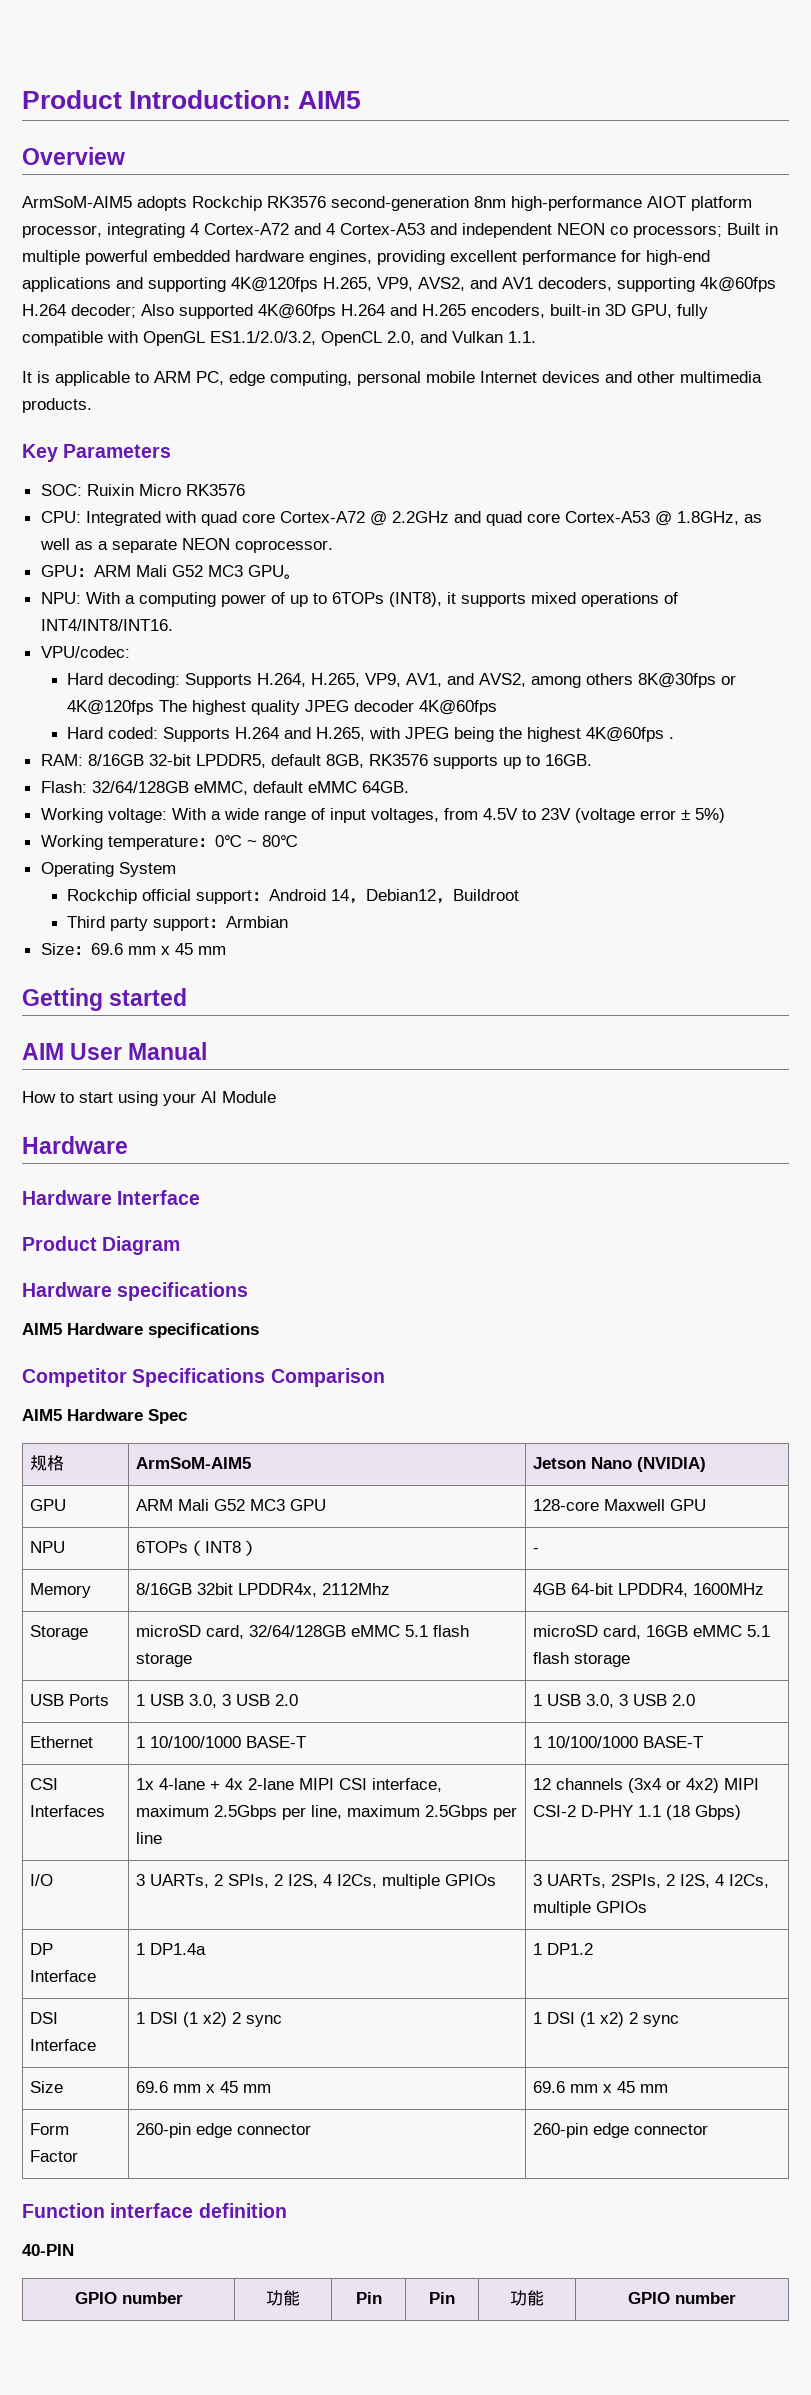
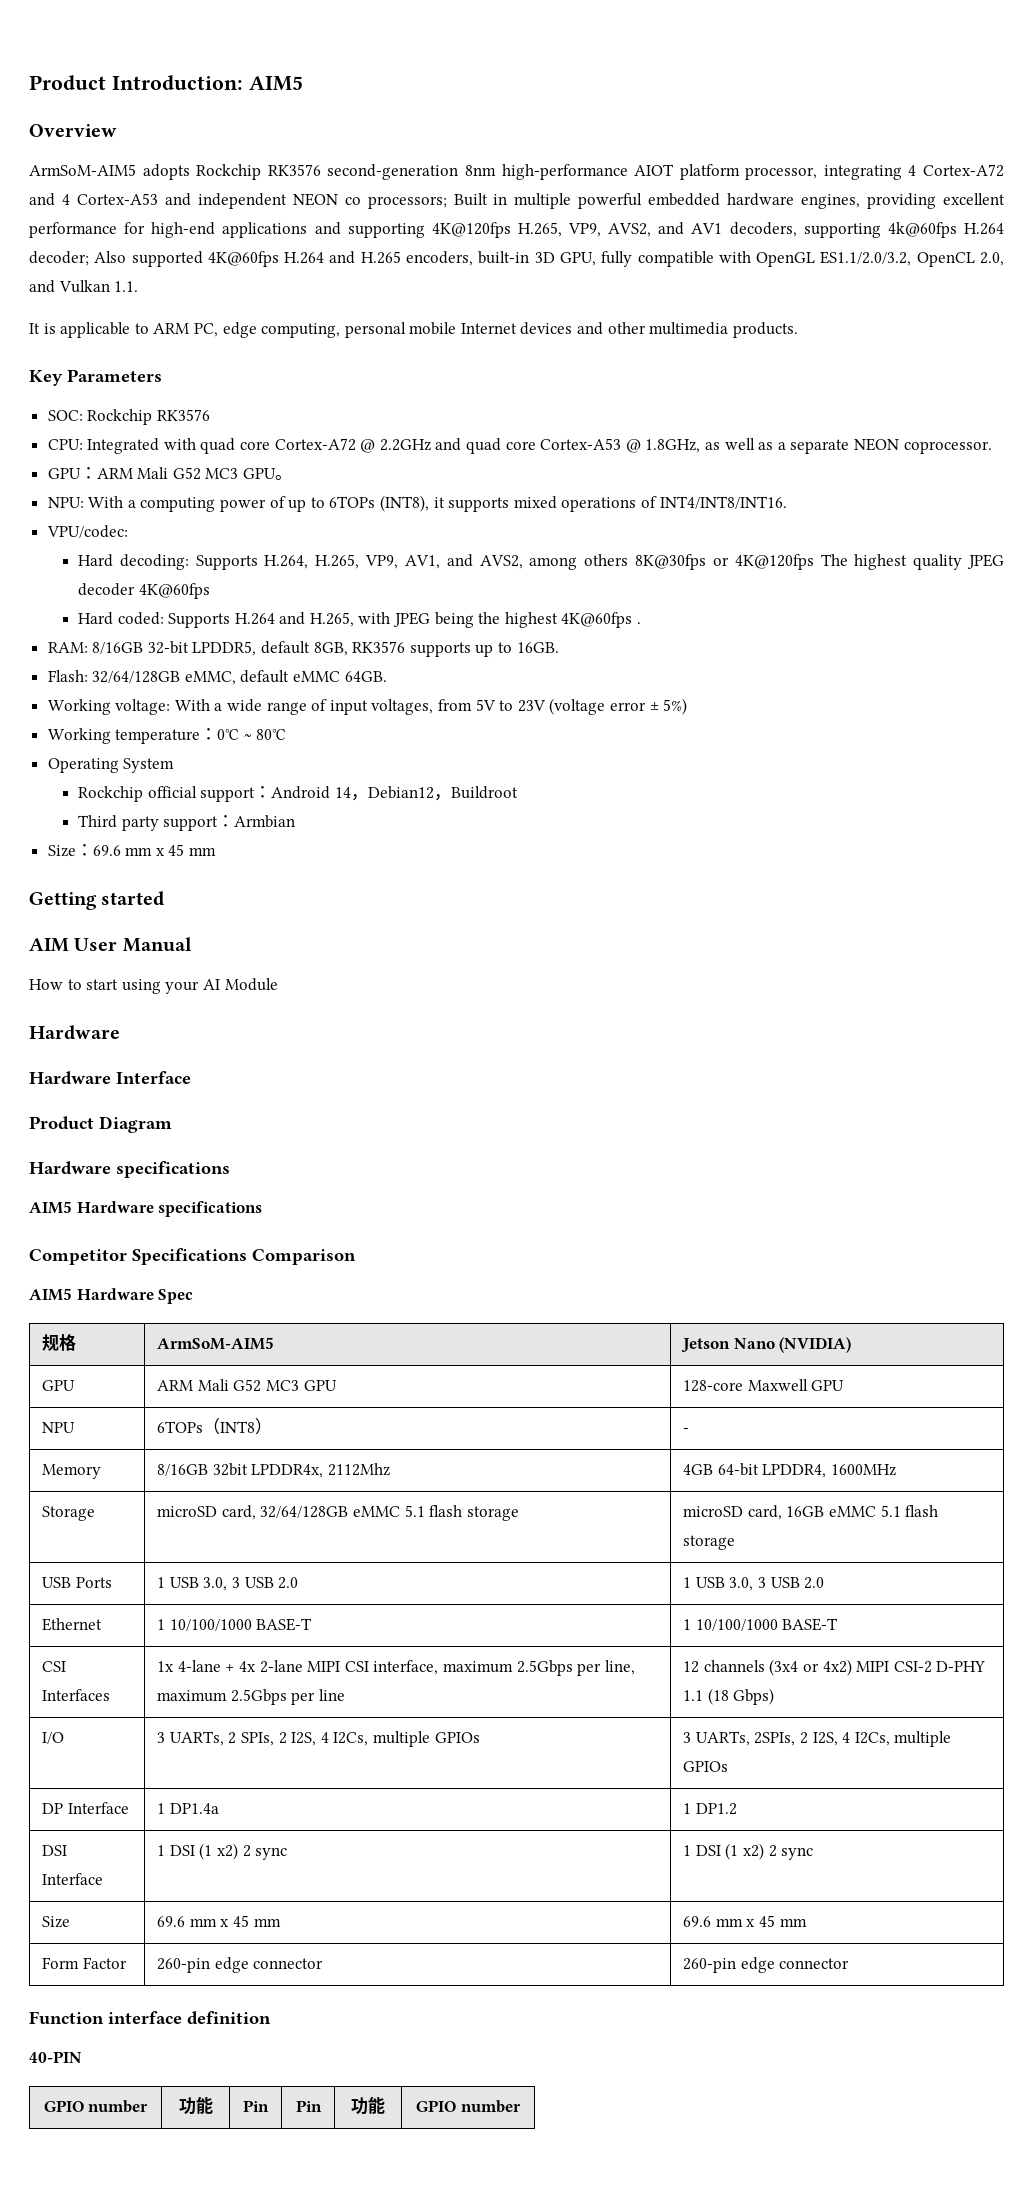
[86,484,181,496] Ruixin Micro -> [87,409,153,425] Rockchip
[482,808,518,820] 4.5V -> [475,699,496,711] 5V

